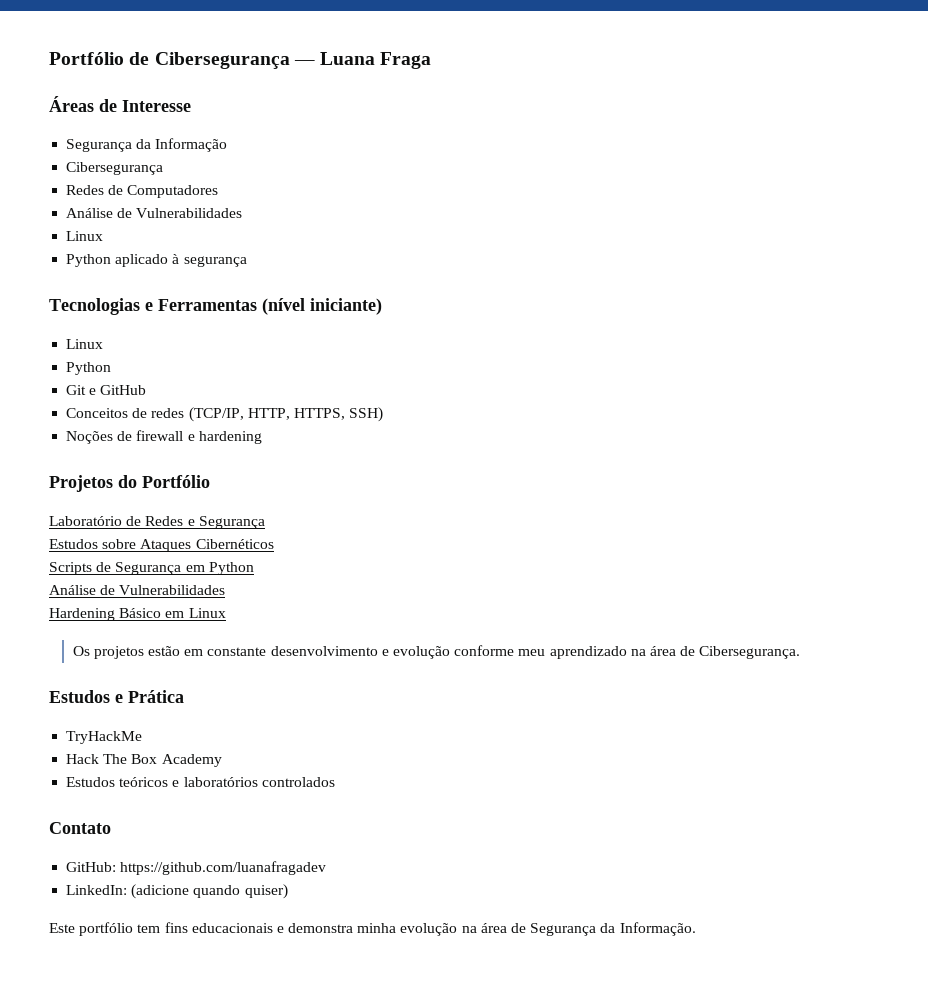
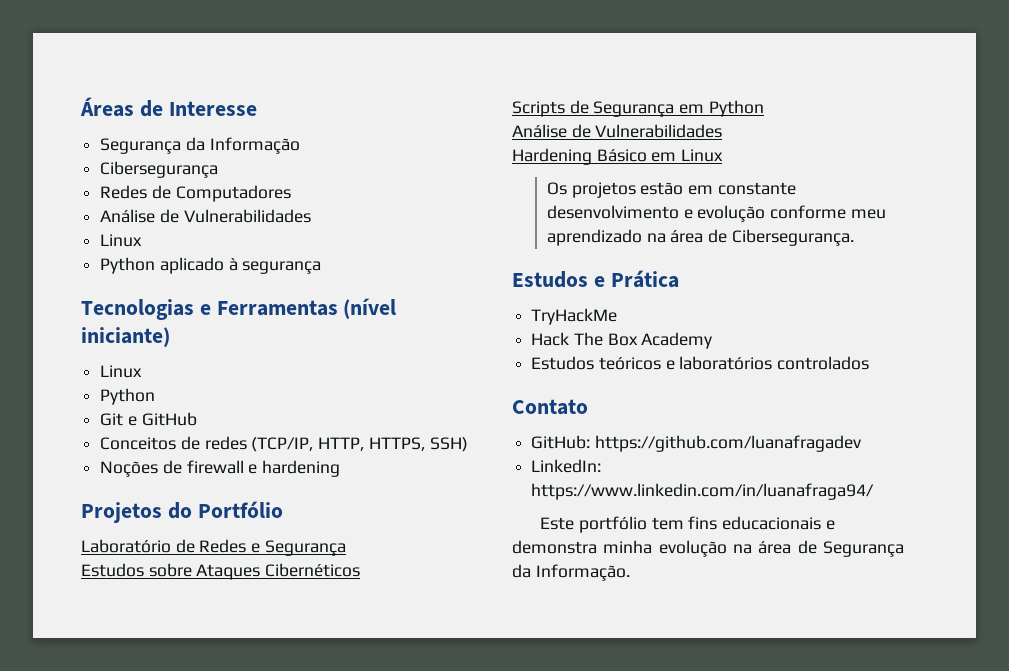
[49,52,432,69] Portfólio de Cibersegurança — Luana Fraga // -> (80, 107) none
[131,884,288,899] (adicione quando quiser) -> [531,483,875,500] https://www.linkedin.com/in/luanafraga94/

